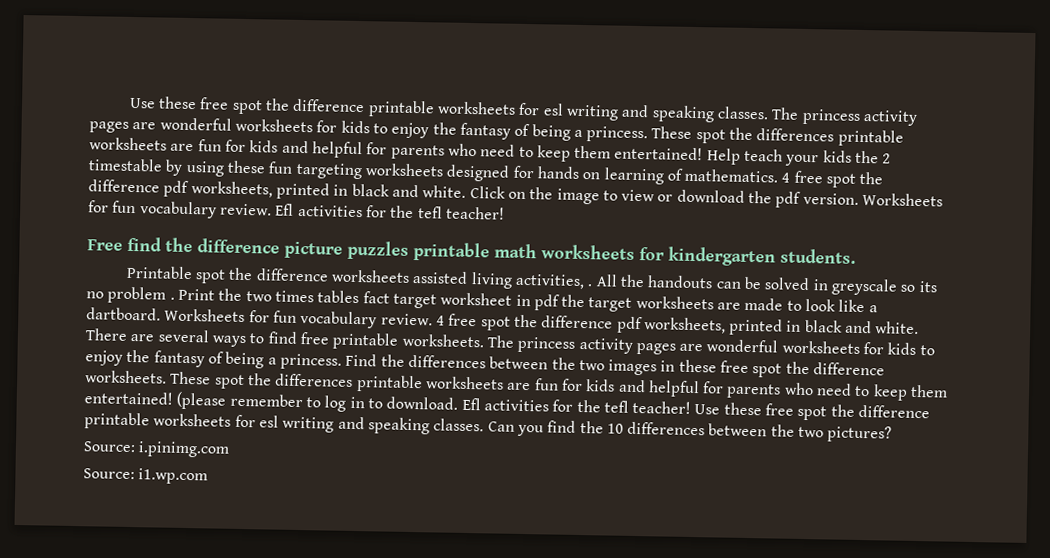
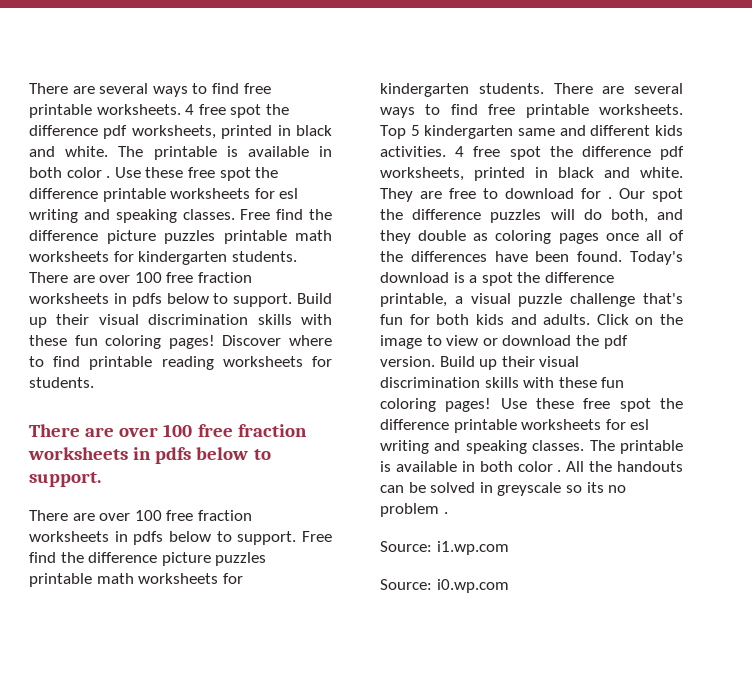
(128, 103) none -> [29,83,271,97] [29,104,289,118] [29,125,332,139] [29,146,332,160] [29,167,279,181] [29,188,299,202] [29,209,332,223] [29,230,332,244] [29,251,297,265] [29,272,252,283] [29,293,332,307] [29,314,332,328] [29,335,332,349] [29,356,332,370] [29,377,94,388] [29,424,307,437] [28,447,271,464] [29,472,101,487] [29,510,252,521] [29,531,332,545] [29,552,267,566] [29,573,243,587] [380,83,683,97] [380,104,683,118] [380,125,683,139] [380,146,684,160] [380,167,683,181] [380,188,683,202] [380,209,683,223] [380,230,684,244] [380,251,683,265] [380,272,614,286] [380,293,683,307] [380,314,683,325] [380,335,628,349] [380,356,580,370] [380,377,625,388] [380,398,492,412] There are several ways to find free printable worksheets. 4 free spot the difference pdf worksheets, printed in black and white. The printable is available in both color . Use these free spot the difference printable worksheets for esl writing and speaking classes. Free find the difference picture puzzles printable math worksheets for kindergarten students. There are over 100 free fraction worksheets in pdfs below to support. Build up their visual discrimination skills with these fun coloring pages! Discover where to find printable reading worksheets for students. // There are over 100 free fraction worksheets in pdfs below to support. // There are over 100 free fraction worksheets in pdfs below to support. Free find the difference picture puzzles printable math worksheets for kindergarten students. There are several ways to find free printable worksheets. Top 5 kindergarten same and different kids activities. 4 free spot the difference pdf worksheets, printed in black and white. They are free to download for . Our spot the difference puzzles will do both, and they double as coloring pages once all of the differences have been found. Today's download is a spot the difference printable, a visual puzzle challenge that's fun for both kids and adults. Click on the image to view or download the pdf version. Build up their visual discrimination skills with these fun coloring pages!
[801,108,918,126] [89,117,904,147] [89,137,892,167] [88,158,884,188] [88,179,944,208] [88,200,505,220] [87,236,856,267] [125,265,586,290] princess activity pages are wonderful worksheets for kids to enjoy the fantasy of being a princess. These spot the differences printable worksheets are fun for kids and helpful for parents who need to keep them entertained! Help teach your kids the 2 timestable by using these fun targeting worksheets designed for hands on learning of mathematics. 4 free spot the difference pdf worksheets, printed in black and white. Click on the image to view or download the pdf version. Worksheets for fun vocabulary review. Efl activities for the tefl teacher! // Free find the difference picture puzzles printable math worksheets for kindergarten students. // Printable spot the difference worksheets assisted living activities, -> [620,440,683,454] [380,461,553,472] printable is available in both color
[177,288,878,313] [86,307,920,336] [85,328,935,356] [85,349,886,378] [85,370,949,401] [84,391,931,421] [84,412,893,443] [83,441,231,458] Print the two times tables fact target worksheet in pdf the target worksheets are made to look like a dartboard. Worksheets for fun vocabulary review. 4 free spot the difference pdf worksheets, printed in black and white. There are several ways to find free printable worksheets. The princess activity pages are wonderful worksheets for kids to enjoy the fantasy of being a princess. Find the differences between the two images in these free spot the difference worksheets. These spot the differences printable worksheets are fun for kids and helpful for parents who need to keep them entertained! (please remember to log in to download. Efl activities for the tefl teacher! Use these free spot the difference printable worksheets for esl writing and speaking classes. Can you find the 10 differences between the two pictures? // Source: i.pinimg.com -> (448, 513) none
(209, 476) none -> [380,579,509,593] // Source: i0.wp.com

